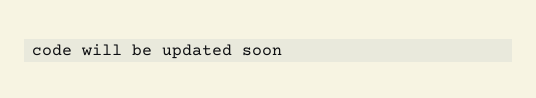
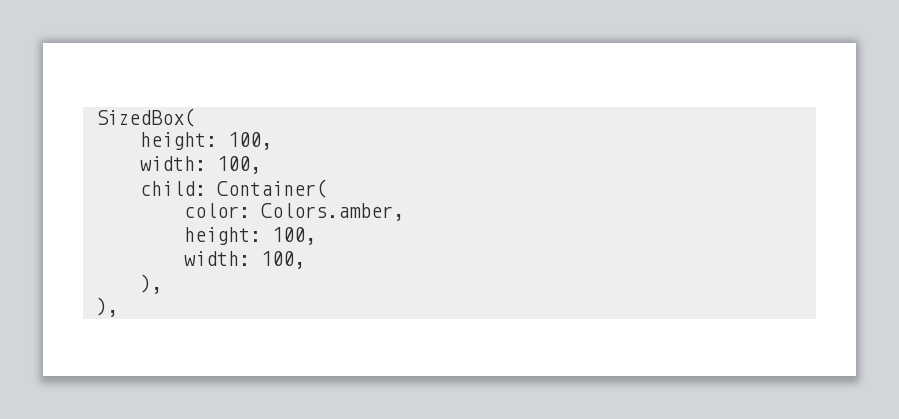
[32,44,283,59] code will be updated soon -> [95,108,195,127] [139,132,272,150] [139,156,261,174] [139,179,327,198] [183,203,404,221] [183,227,316,245] [183,251,305,269] [139,274,162,294] [95,297,118,317] SizedBox( // height: 100, // width: 100, // child: Container( // color: Colors.amber, // height: 100, // width: 100, // ), // ),

